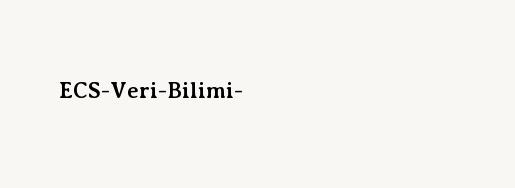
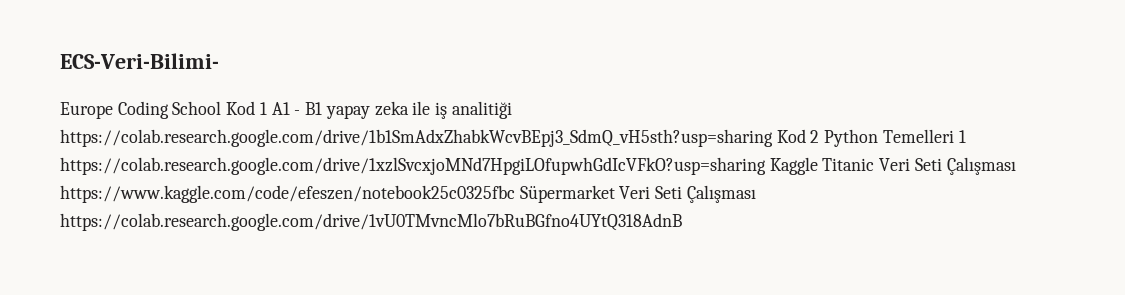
(243, 90) none -> [60,101,512,119] [60,129,966,147] [60,157,1016,175] [60,185,756,203] [60,213,682,231] // Europe Coding School Kod 1 A1 - B1 yapay zeka ile iş analitiği https://colab.research.google.com/drive/1b1SmAdxZhabkWcvBEpj3_SdmQ_vH5sth?usp=sharing Kod 2 Python Temelleri 1 https://colab.research.google.com/drive/1xzlSvcxjoMNd7HpgiLOfupwhGdIcVFkO?usp=sharing Kaggle Titanic Veri Seti Çalışması https://www.kaggle.com/code/efeszen/notebook25c0325fbc Süpermarket Veri Seti Çalışması https://colab.research.google.com/drive/1vU0TMvncMlo7bRuBGfno4UYtQ318AdnB

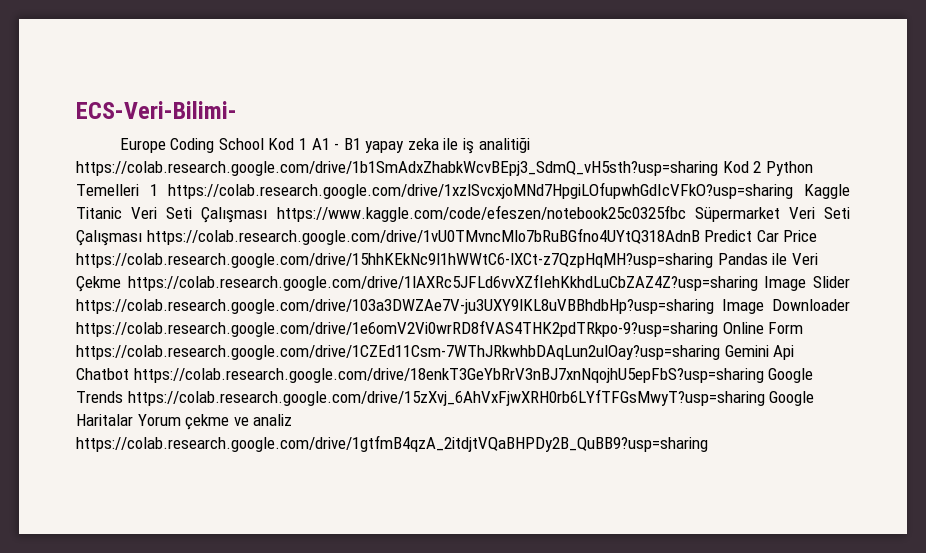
(682, 222) none -> [704,230,818,242] [76,253,818,268] [76,274,850,292] [76,299,850,314] [76,320,804,337] [76,345,795,360] [76,368,814,383] [76,389,815,406] [76,414,293,430] [76,435,708,452] Predict Car Price https://colab.research.google.com/drive/15hhKEkNc9l1hWWtC6-lXCt-z7QzpHqMH?usp=sharing Pandas ile Veri Çekme https://colab.research.google.com/drive/1lAXRc5JFLd6vvXZfIehKkhdLuCbZAZ4Z?usp=sharing Image Slider https://colab.research.google.com/drive/103a3DWZAe7V-ju3UXY9lKL8uVBBhdbHp?usp=sharing Image Downloader https://colab.research.google.com/drive/1e6omV2Vi0wrRD8fVAS4THK2pdTRkpo-9?usp=sharing Online Form https://colab.research.google.com/drive/1CZEd11Csm-7WThJRkwhbDAqLun2ulOay?usp=sharing Gemini Api Chatbot https://colab.research.google.com/drive/18enkT3GeYbRrV3nBJ7xnNqojhU5epFbS?usp=sharing Google Trends https://colab.research.google.com/drive/15zXvj_6AhVxFjwXRH0rb6LYfTFGsMwyT?usp=sharing Google Haritalar Yorum çekme ve analiz https://colab.research.google.com/drive/1gtfmB4qzA_2itdjtVQaBHPDy2B_QuBB9?usp=sharing

